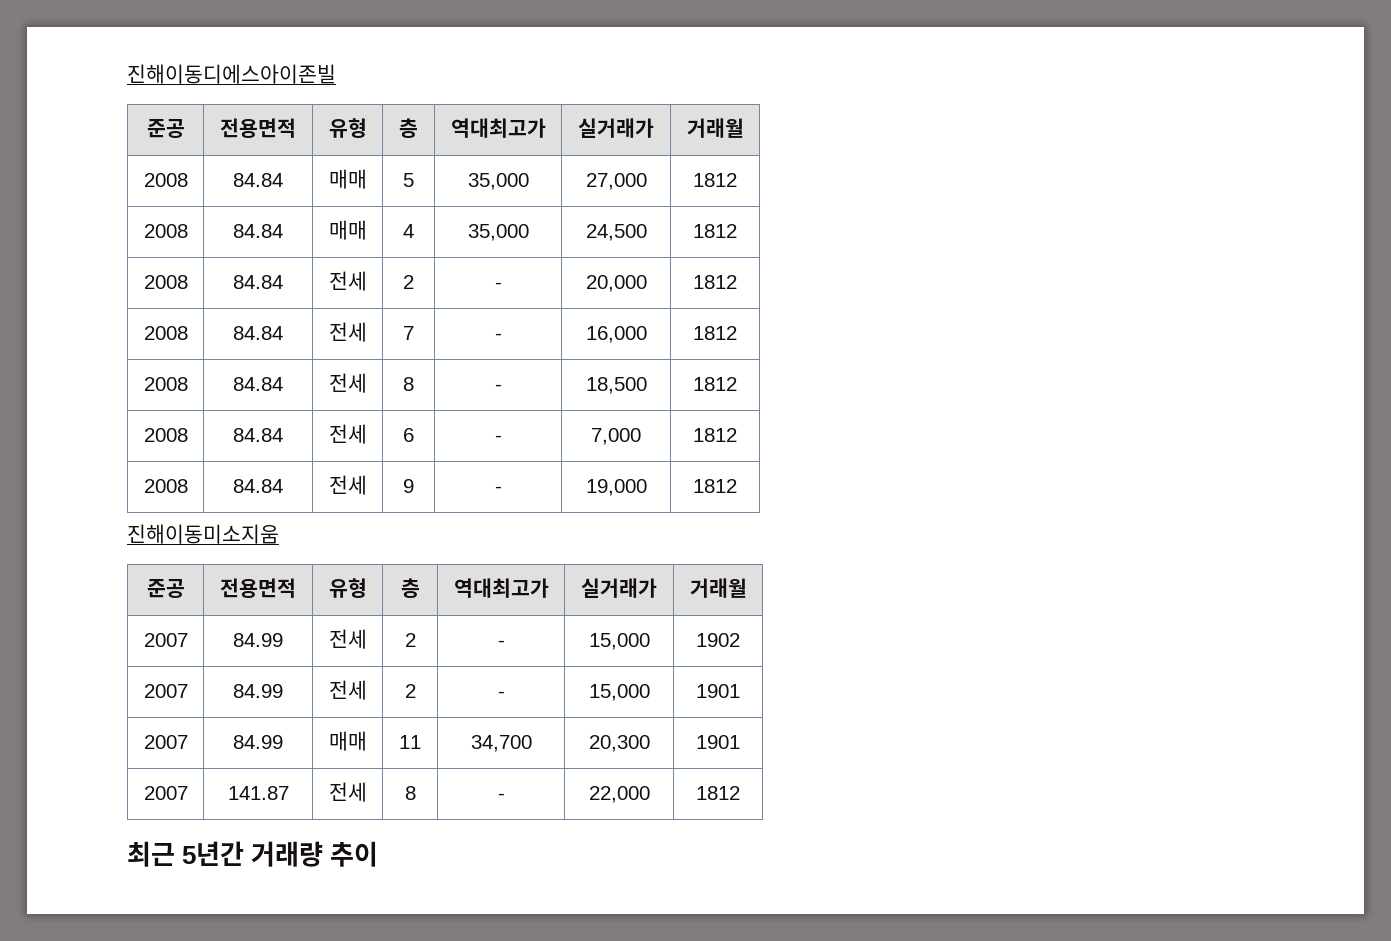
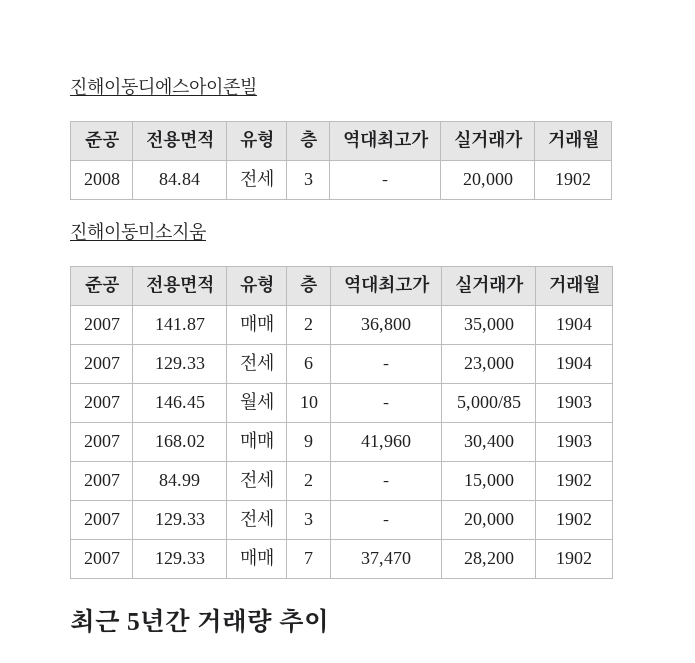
[143,173,188,187] [233,173,283,187] [328,169,367,189] [403,173,414,187] [467,173,529,190] [585,173,647,190] [693,173,737,187] [143,224,188,238] [233,224,283,238] [328,220,367,240] [403,224,414,238] [467,224,529,241] [585,224,647,241] [693,224,737,238] [143,275,188,289] [233,275,283,289] [328,271,367,291] [403,275,414,289] [494,282,502,289] [585,275,647,292] [693,275,737,289] [143,326,188,340] [233,326,283,340] [328,322,367,342] [403,326,414,340] [494,333,502,340] [585,326,647,343] [693,326,737,340] [143,377,188,391] [233,377,283,391] [328,373,367,393] [403,377,414,391] [494,384,502,391] [585,377,647,394] [693,377,737,391] [143,428,188,442] [233,428,283,442] [328,424,367,444] [403,428,414,442] [494,435,502,442] [591,428,641,445] [693,428,737,442] [143,479,188,493] [233,479,283,493] [328,475,367,495] [403,479,414,493] [494,486,502,493] [585,479,647,496] [693,479,737,493] // 2008 | 84.84 | 매매 | 5 | 35,000 | 27,000 | 1812 // 2008 | 84.84 | 매매 | 4 | 35,000 | 24,500 | 1812 // 2008 | 84.84 | 전세 | 2 | - | 20,000 | 1812 // 2008 | 84.84 | 전세 | 7 | - | 16,000 | 1812 // 2008 | 84.84 | 전세 | 8 | - | 18,500 | 1812 // 2008 | 84.84 | 전세 | 6 | - | 7,000 | 1812 // 2008 | 84.84 | 전세 | 9 | - | 19,000 | 1812 -> [83,173,120,185] [159,173,200,185] [239,169,274,188] [303,173,313,185] [382,180,388,185] [462,173,513,188] [555,173,591,185] // 2008 | 84.84 | 전세 | 3 | - | 20,000 | 1902
(747, 588) none -> [83,318,120,330] [154,318,205,330] [239,314,274,333] [304,318,313,330] [361,318,411,333] [463,318,514,333] [556,318,592,330] [83,357,120,369] [154,357,205,369] [239,353,274,372] [304,357,313,369] [383,364,389,369] [463,357,514,372] [556,357,592,369] [83,396,120,408] [154,396,205,408] [239,392,274,411] [299,396,318,408] [383,403,389,408] [456,396,521,411] [556,396,592,408] [83,435,120,447] [154,435,205,447] [239,431,274,450] [304,435,313,447] [361,435,411,450] [463,435,514,450] [556,435,592,447] // 2007 | 141.87 | 매매 | 2 | 36,800 | 35,000 | 1904 // 2007 | 129.33 | 전세 | 6 | - | 23,000 | 1904 // 2007 | 146.45 | 월세 | 10 | - | 5,000/85 | 1903 // 2007 | 168.02 | 매매 | 9 | 41,960 | 30,400 | 1903
[233,684,283,698] [328,680,367,700] [404,684,416,698] [497,691,505,698] [588,684,650,701] [696,684,740,698] [143,735,188,749] [233,735,283,749] [328,731,367,751] [399,735,421,749] [470,735,532,752] [588,735,650,752] [696,735,740,749] [143,786,188,800] [227,786,289,800] [328,782,367,802] [404,786,416,800] [497,793,505,800] [588,786,650,803] [696,786,740,800] 84.99 | 전세 | 2 | - | 15,000 | 1901 // 2007 | 84.99 | 매매 | 11 | 34,700 | 20,300 | 1901 // 2007 | 141.87 | 전세 | 8 | - | 22,000 | 1812 -> [154,513,205,525] [239,509,274,528] [304,513,313,525] [383,520,389,525] [463,513,514,528] [556,513,592,525] [83,552,120,564] [154,552,205,564] [239,548,274,567] [304,552,313,564] [361,552,411,567] [463,552,514,567] [556,552,592,564] 129.33 | 전세 | 3 | - | 20,000 | 1902 // 2007 | 129.33 | 매매 | 7 | 37,470 | 28,200 | 1902

